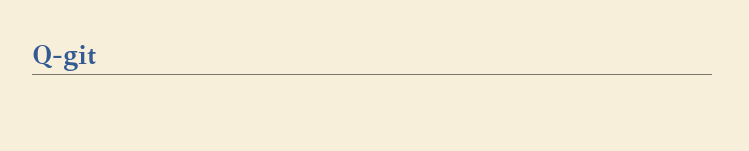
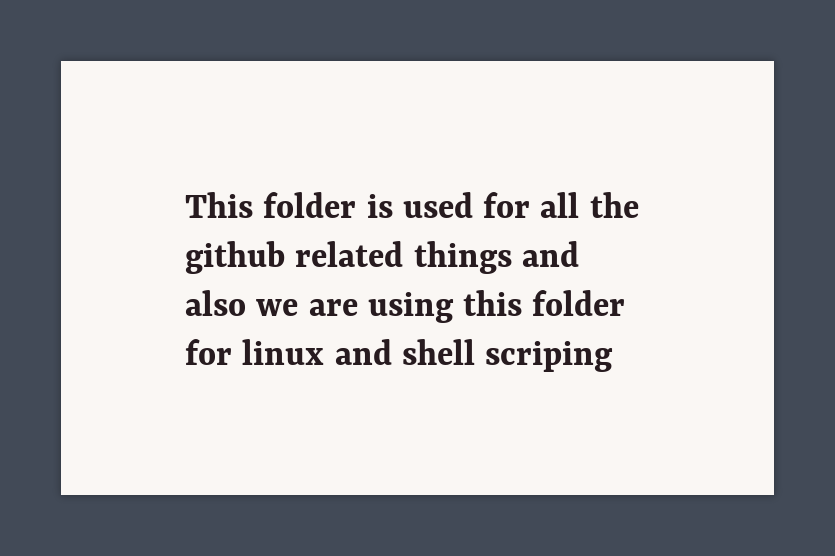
[32,45,96,71] Q-git -> [185,192,639,218] [185,241,579,274] [185,290,626,323] [185,339,614,372] This folder is used for all the github related things and also we are using this folder for linux and shell scriping

